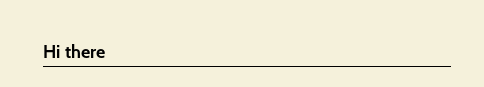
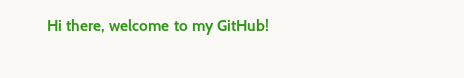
[64,44,105,58] there -> [66,19,269,35] there, welcome to my GitHub!

